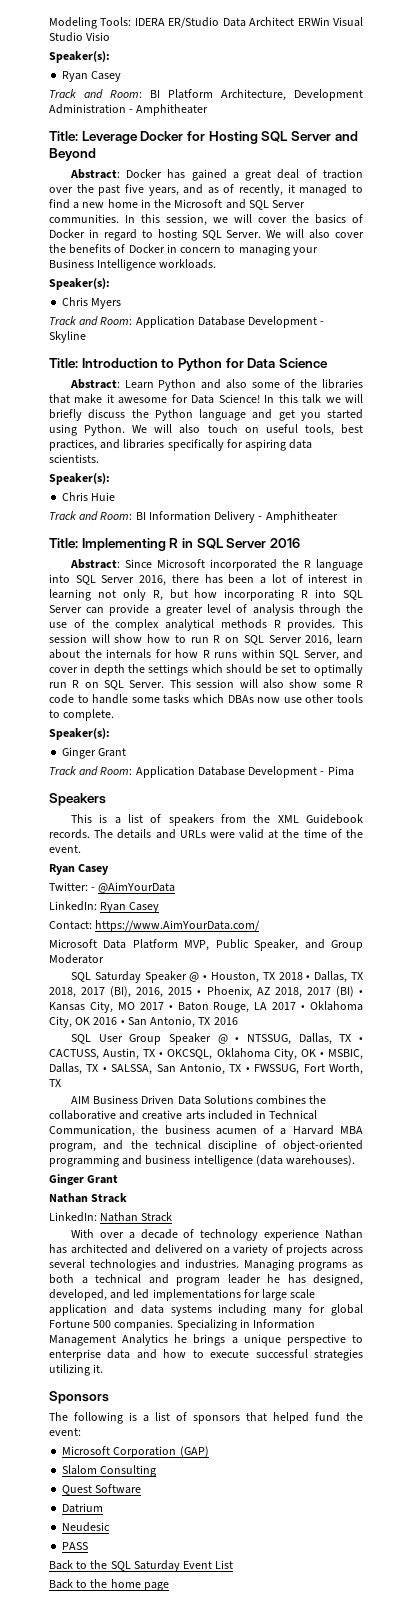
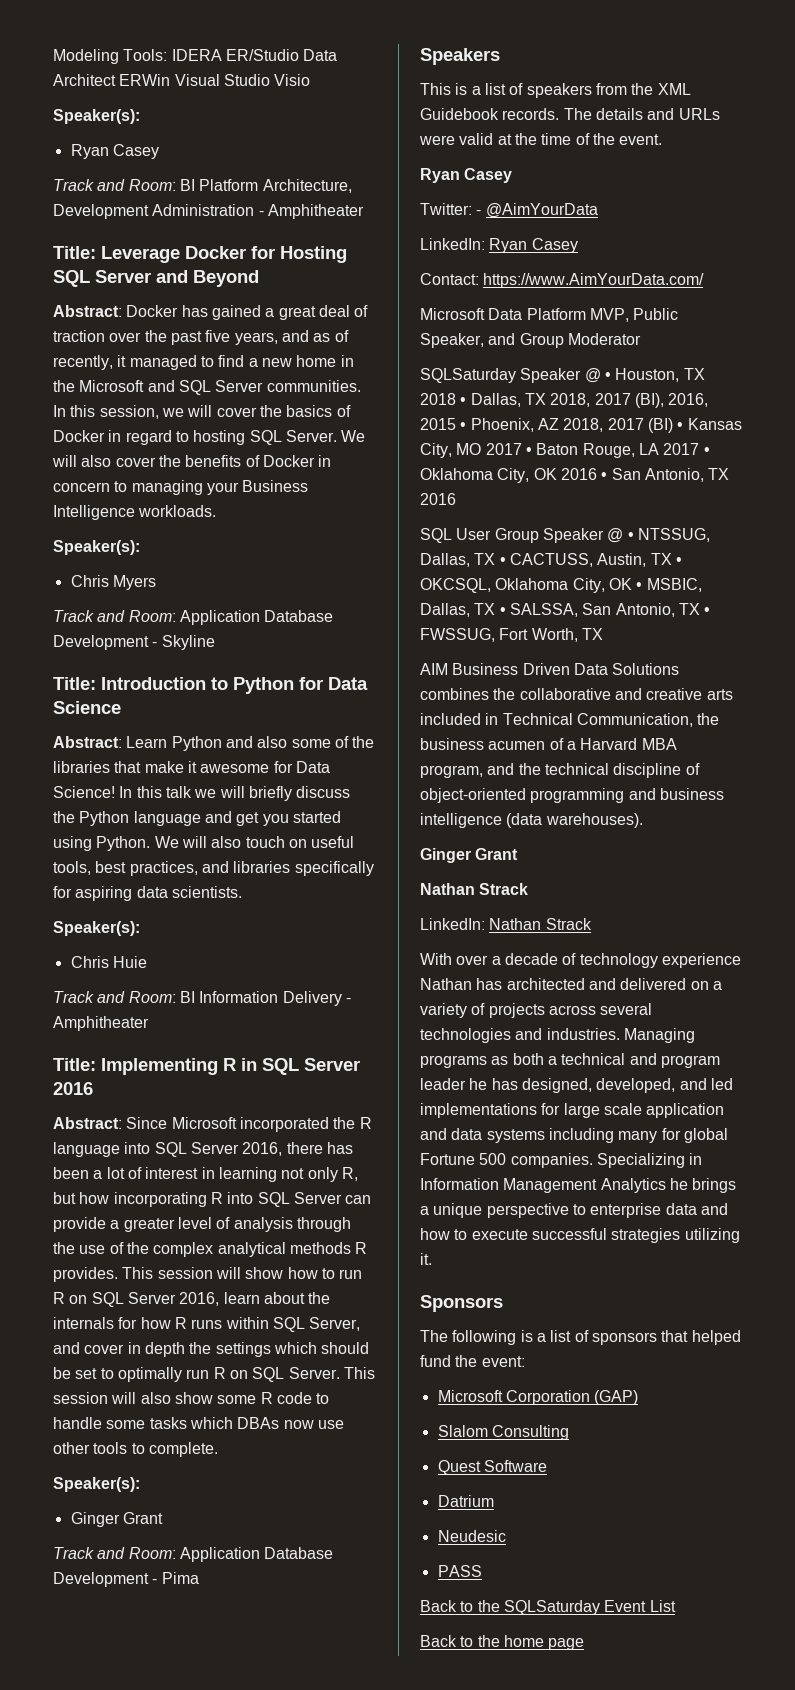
[70,971,141,983] SQL Saturday -> [420,368,516,383] SQLSaturday
[110,1560,180,1572] SQL Saturday -> [503,1600,600,1615] SQLSaturday

